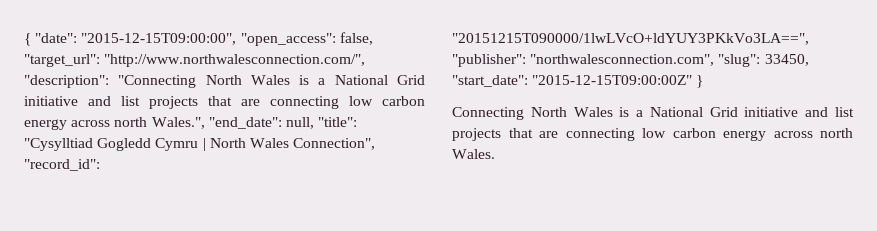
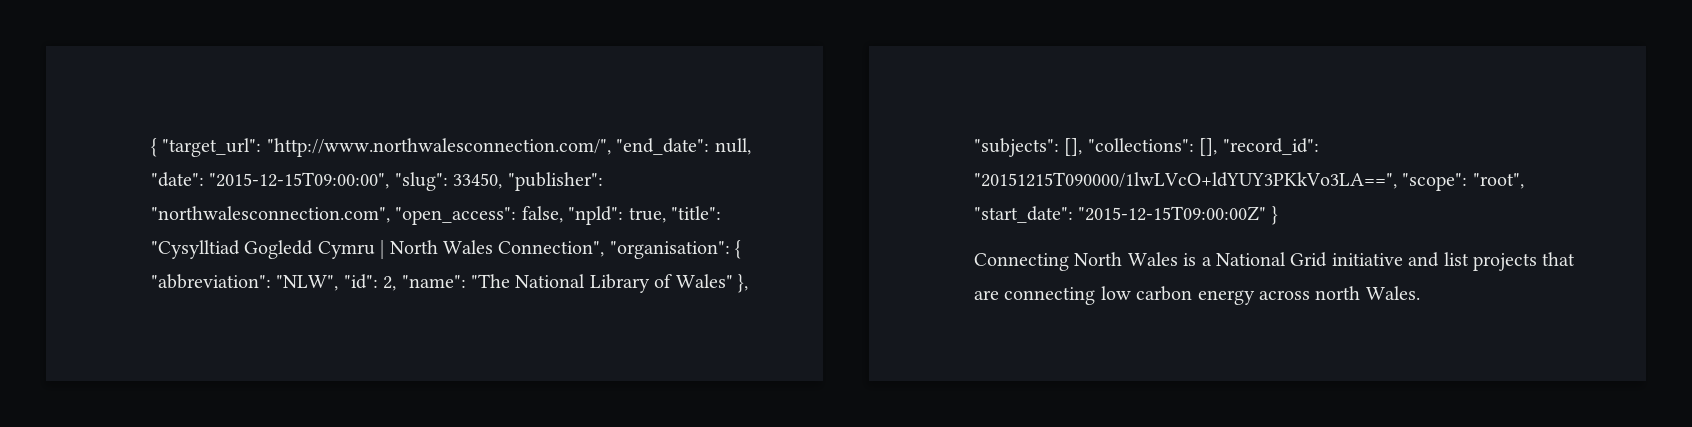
[24,32,373,46] [24,54,366,67] [24,75,425,88] [24,96,425,109] [24,117,314,130] { "date": "2015-12-15T09:00:00", "open_access": false, "target_url": "http://www.northwalesconnection.com/", "description": "Connecting North Wales is a National Grid initiative and list projects that are connecting low carbon energy across north Wales.", "end_date": null, -> [151,138,751,157] [151,172,603,191] [151,206,666,225] { "target_url": "http://www.northwalesconnection.com/", "end_date": null, "date": "2015-12-15T09:00:00", "slug": 33450, "publisher": "northwalesconnection.com", "open_access": false, "npld": true,
[24,159,100,171] [452,33,809,45] [452,54,809,67] "record_id": "20151215T090000/1lwLVcO+ldYUY3PKkVo3LA==", "publisher": "northwalesconnection.com", "slug": 33450, -> [609,240,742,259] [151,274,748,293] [974,138,1319,157] [974,172,1524,191] "organisation": { "abbreviation": "NLW", "id": 2, "name": "The National Library of Wales" }, "subjects": [], "collections": [], "record_id": "20151215T090000/1lwLVcO+ldYUY3PKkVo3LA==", "scope": "root",

